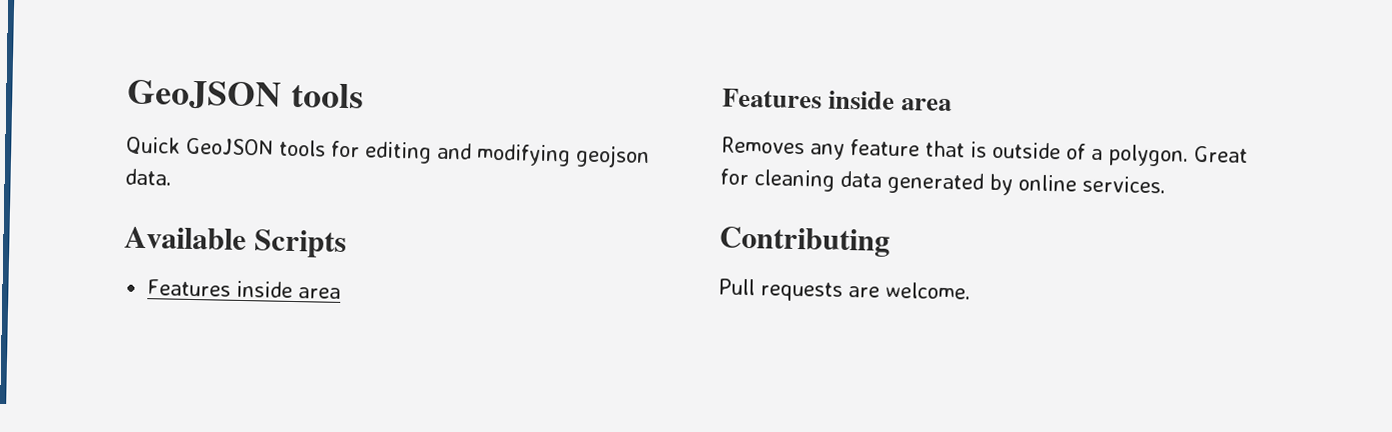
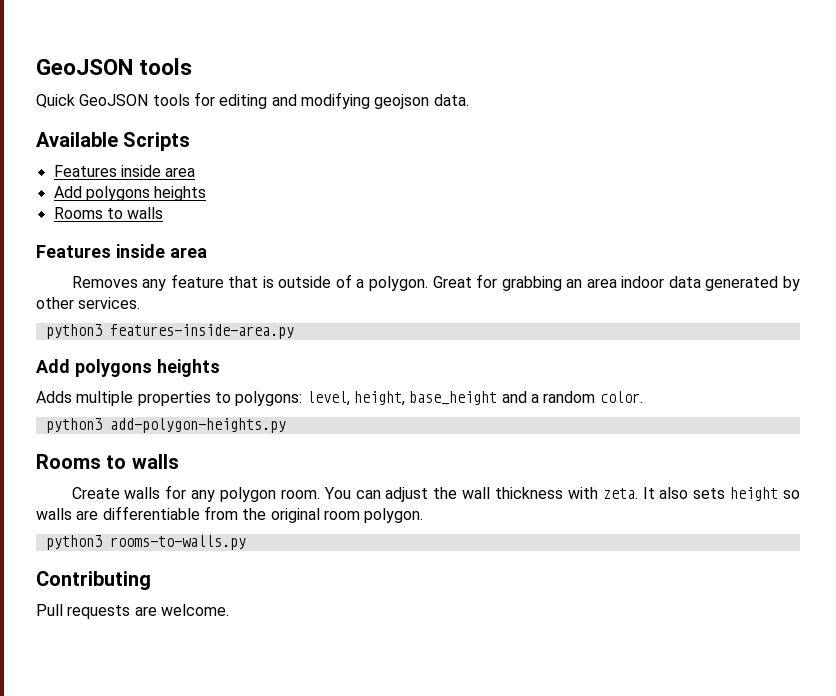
(342, 293) none -> [53,186,207,201] [53,207,164,219] // Add polygons heights // Rooms to walls
[754,169,835,192] cleaning -> [501,276,665,291] grabbing an area indoor
[1018,174,1077,192] online -> [36,297,74,309] other
(1166, 184) none -> [45,324,294,339] [36,359,220,377] [36,391,643,406] [45,418,286,433] [36,454,179,469] [71,485,801,502] [36,506,424,523] [45,535,246,550] // python3 features-inside-area.py // Add polygons heights // Adds multiple properties to polygons: level, height, base_height and a random color. // python3 add-polygon-heights.py // Rooms to walls // Create walls for any polygon room. You can adjust the wall thickness with zeta. It also sets height so walls are differentiable from the original room polygon. // python3 rooms-to-walls.py

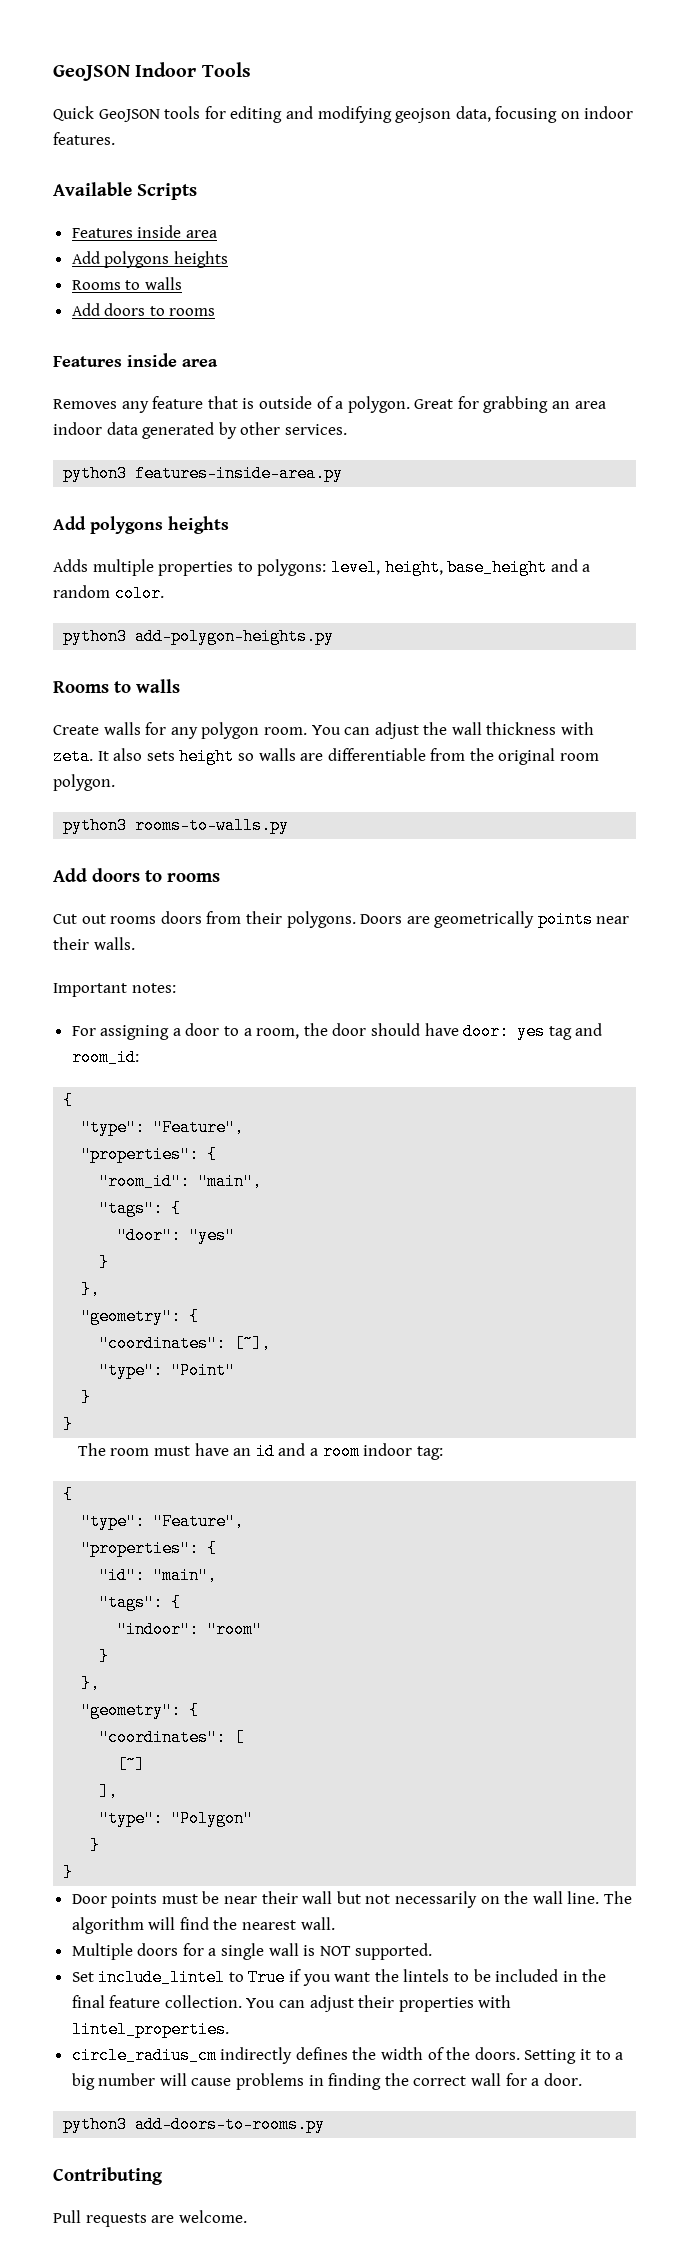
[36,58,193,75] GeoJSON tools -> [53,62,251,81] GeoJSON Indoor Tools
[433,94,469,106] data. -> [455,106,634,123] [53,132,115,145] data, focusing on indoor features.
(164, 213) none -> [71,303,216,316] // Add doors to rooms
(246, 542) none -> [53,868,220,882] [53,911,630,928] [53,937,135,950] [53,983,176,997] [71,1023,603,1040] [71,1049,139,1066] [63,1092,74,1109] [81,1119,245,1136] [81,1146,218,1163] [99,1173,263,1190] [99,1200,182,1217] [117,1227,236,1244] [99,1254,110,1271] [81,1281,101,1298] [81,1308,200,1325] [99,1335,272,1352] [99,1362,236,1379] [81,1389,92,1406] [63,1416,74,1433] [77,1443,443,1460] [63,1486,74,1503] [81,1513,245,1530] [81,1540,218,1557] [99,1567,218,1584] [99,1594,182,1611] [117,1621,263,1638] [99,1648,110,1665] [81,1675,101,1692] [81,1702,200,1719] [99,1729,245,1746] [117,1756,146,1773] [99,1783,119,1800] [99,1810,254,1827] [90,1837,101,1854] [63,1864,74,1881] [71,1891,632,1908] [71,1917,335,1934] [71,1943,433,1960] [71,1969,607,1986] [71,1995,512,2012] [71,2021,229,2038] [71,2047,624,2064] [71,2073,582,2090] [63,2116,326,2133] // Add doors to rooms // Cut out rooms doors from their polygons. Doors are geometrically points near their walls. // Important notes: // For assigning a door to a room, the door should have door: yes tag and room_id: // { // "type": "Feature", // "properties": { // "room_id": "main", // "tags": { // "door": "yes" // } // }, // "geometry": { // "coordinates": [~], // "type": "Point" // } // } // The room must have an id and a room indoor tag: // { // "type": "Feature", // "properties": { // "id": "main", // "tags": { // "indoor": "room" // } // }, // "geometry": { // "coordinates": [ // [~] // ], // "type": "Polygon" // } // } // Door points must be near their wall but not necessarily on the wall line. The algorithm will find the nearest wall. // Multiple doors for a single wall is NOT supported. // Set include_lintel to True if you want the lintels to be included in the final feature collection. You can adjust their properties with lintel_properties. // circle_radius_cm indirectly defines the width of the doors. Setting it to a big number will cause problems in finding the correct wall for a door. // python3 add-doors-to-rooms.py

